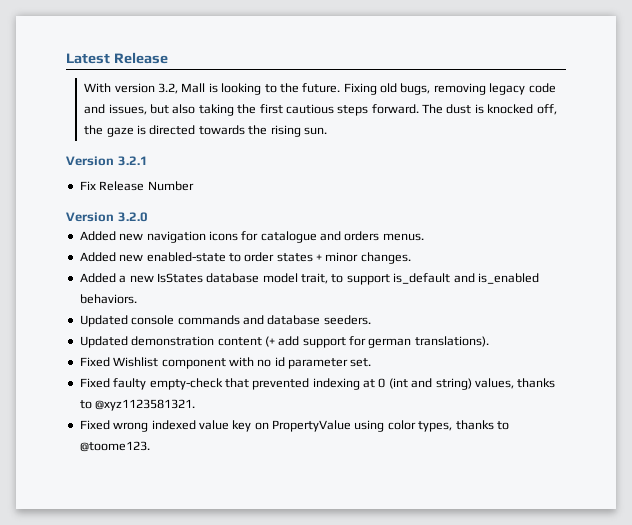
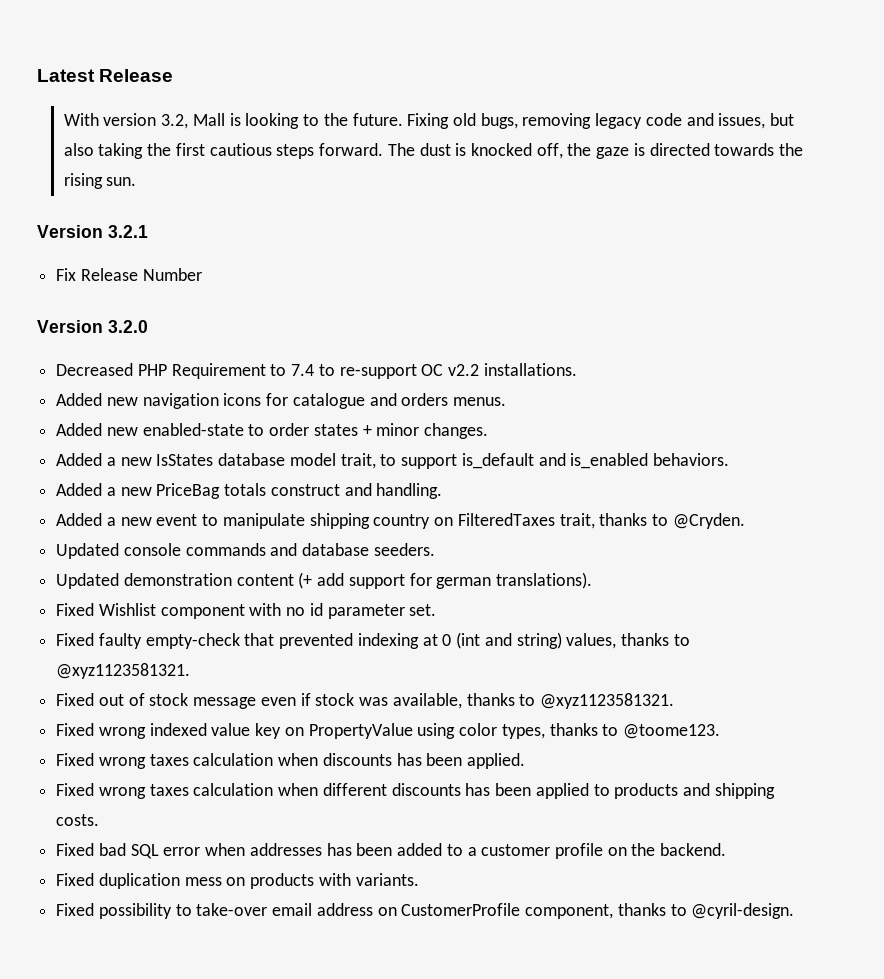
(148, 217) none -> [56,363,577,379] // Decreased PHP Requirement to 7.4 to re-support OC v2.2 installations.
(137, 299) none -> [56,483,443,499] [56,513,745,529] // Added a new PriceBag totals construct and handling. // Added a new event to manipulate shipping country on FilteredTaxes trait, thanks to @Cryden.
(196, 405) none -> [56,693,674,709] // Fixed out of stock message even if stock was available, thanks to @xyz1123581321.
(150, 446) none -> [56,753,526,769] [56,783,775,799] [56,814,100,826] [56,843,727,859] [56,873,419,889] [56,903,795,919] // Fixed wrong taxes calculation when discounts has been applied. // Fixed wrong taxes calculation when different discounts has been applied to products and shipping costs. // Fixed bad SQL error when addresses has been added to a customer profile on the backend. // Fixed duplication mess on products with variants. // Fixed possibility to take-over email address on CustomerProfile component, thanks to @cyril-design.

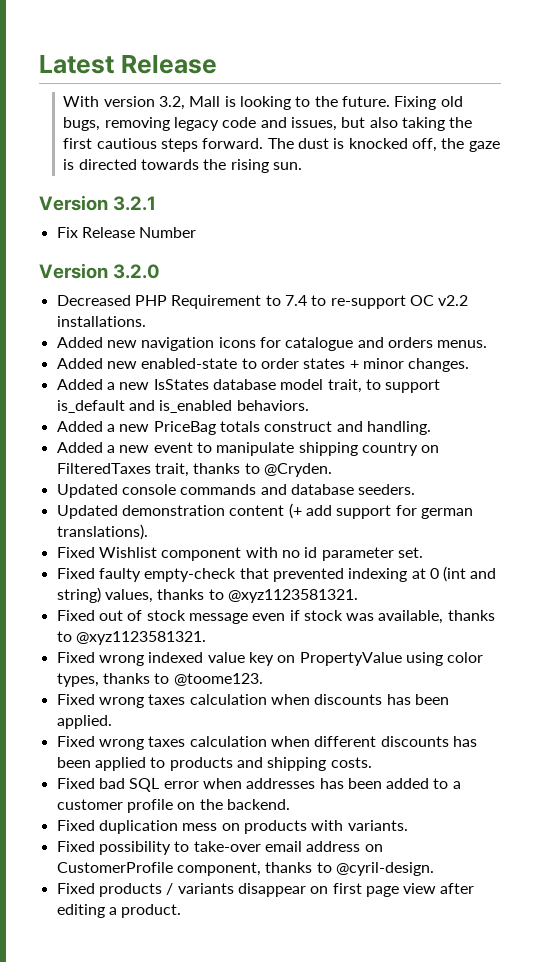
(795, 911) none -> [56,883,475,897] [56,904,182,918] // Fixed products / variants disappear on first page view after editing a product.

